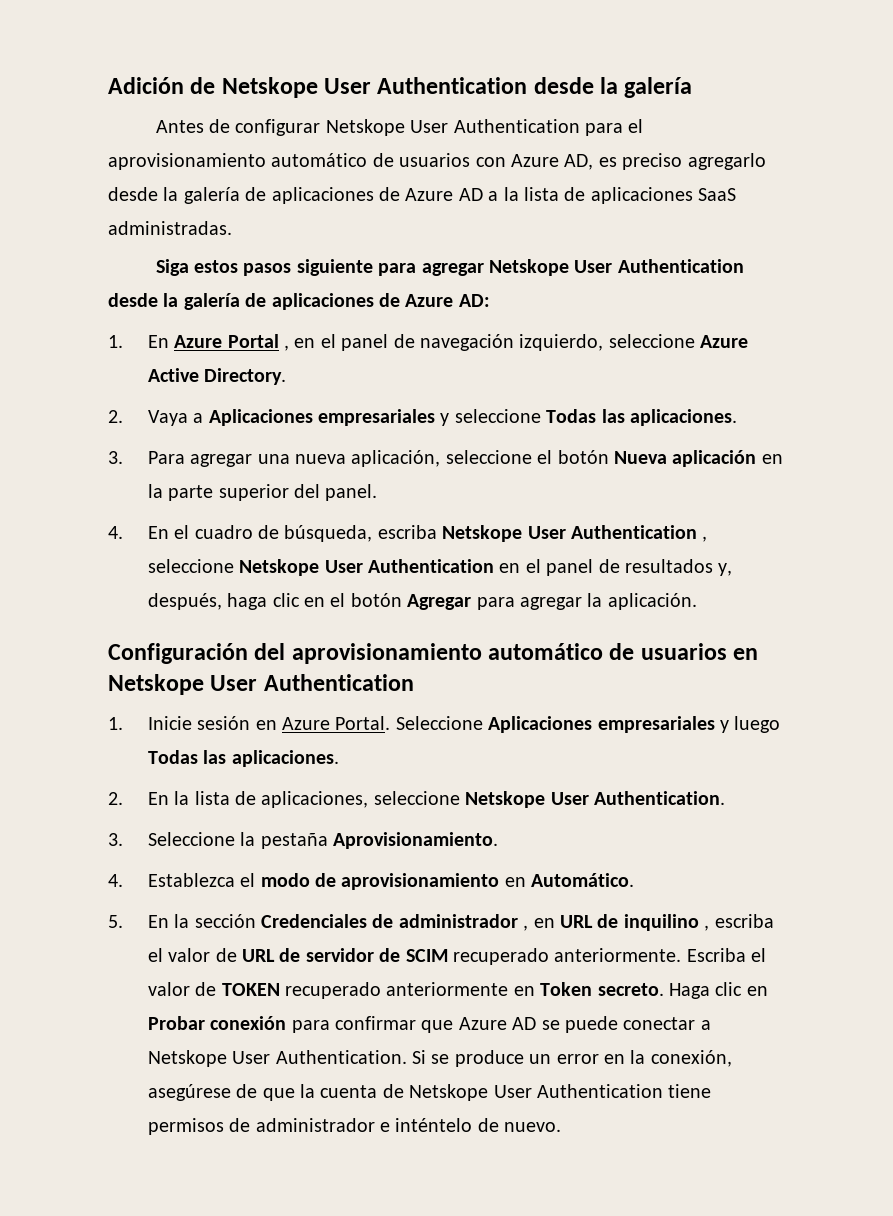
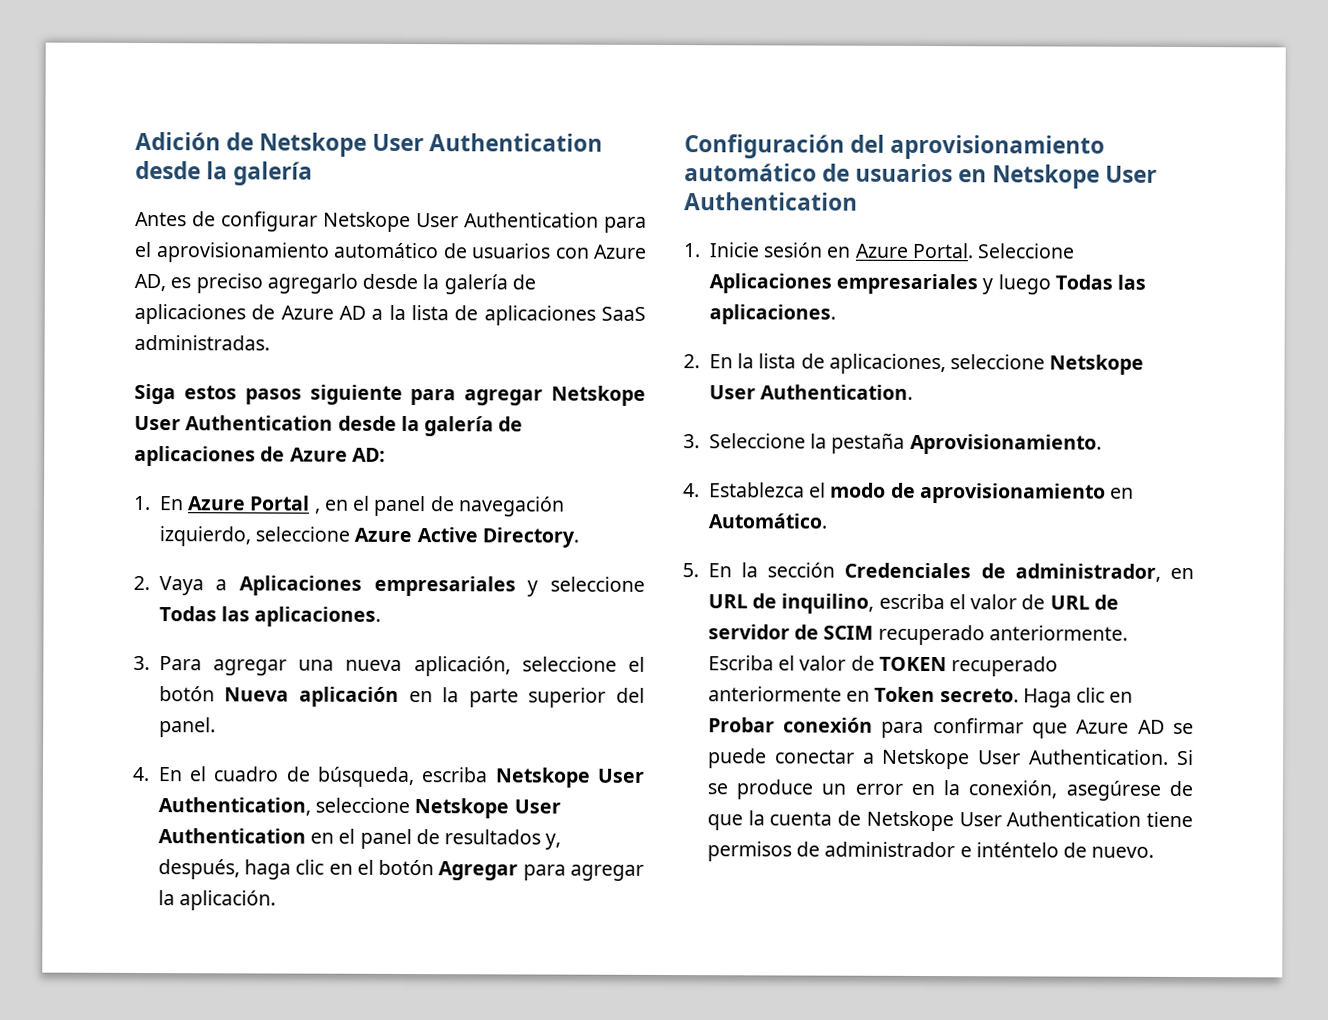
[570,525,708,542] Authentication , -> [157,797,311,816] Authentication,
[398,914,529,931] administrador , -> [1014,563,1161,582] administrador,
[623,914,710,931] inquilino , -> [781,593,875,614] inquilino,

